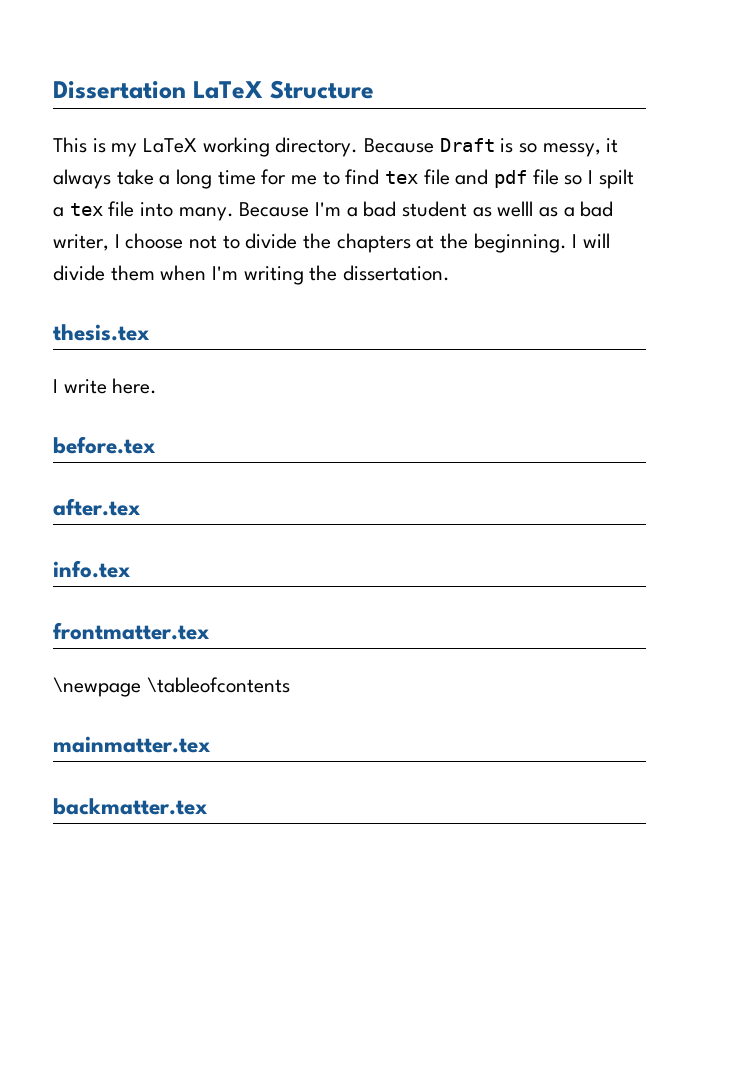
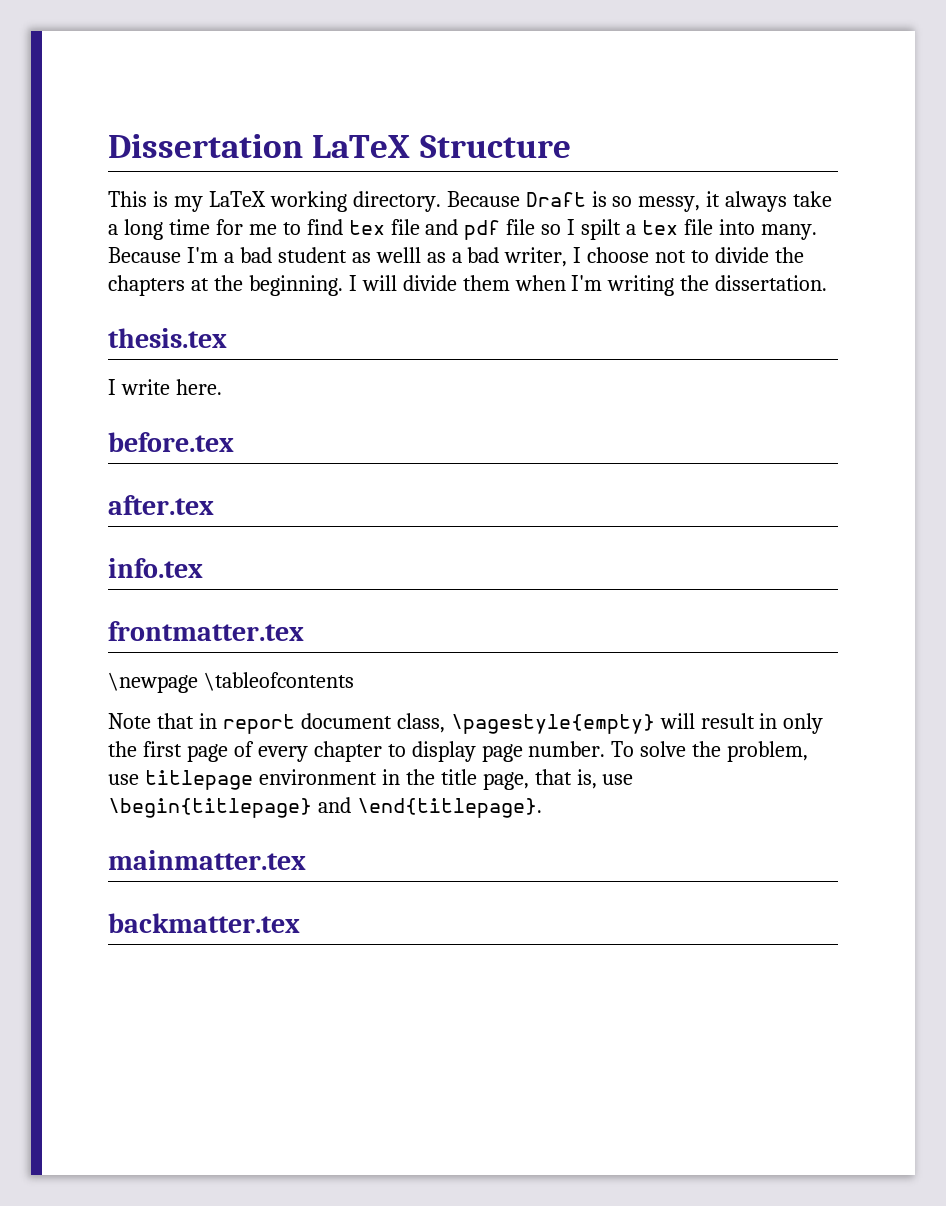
(290, 685) none -> [108,713,824,734] [108,741,809,762] [108,769,634,790] [108,797,542,818] // Note that in report document class, \pagestyle{empty} will result in only the first page of every chapter to display page number. To solve the problem, use titlepage environment in the title page, that is, use \begin{titlepage} and \end{titlepage}.

